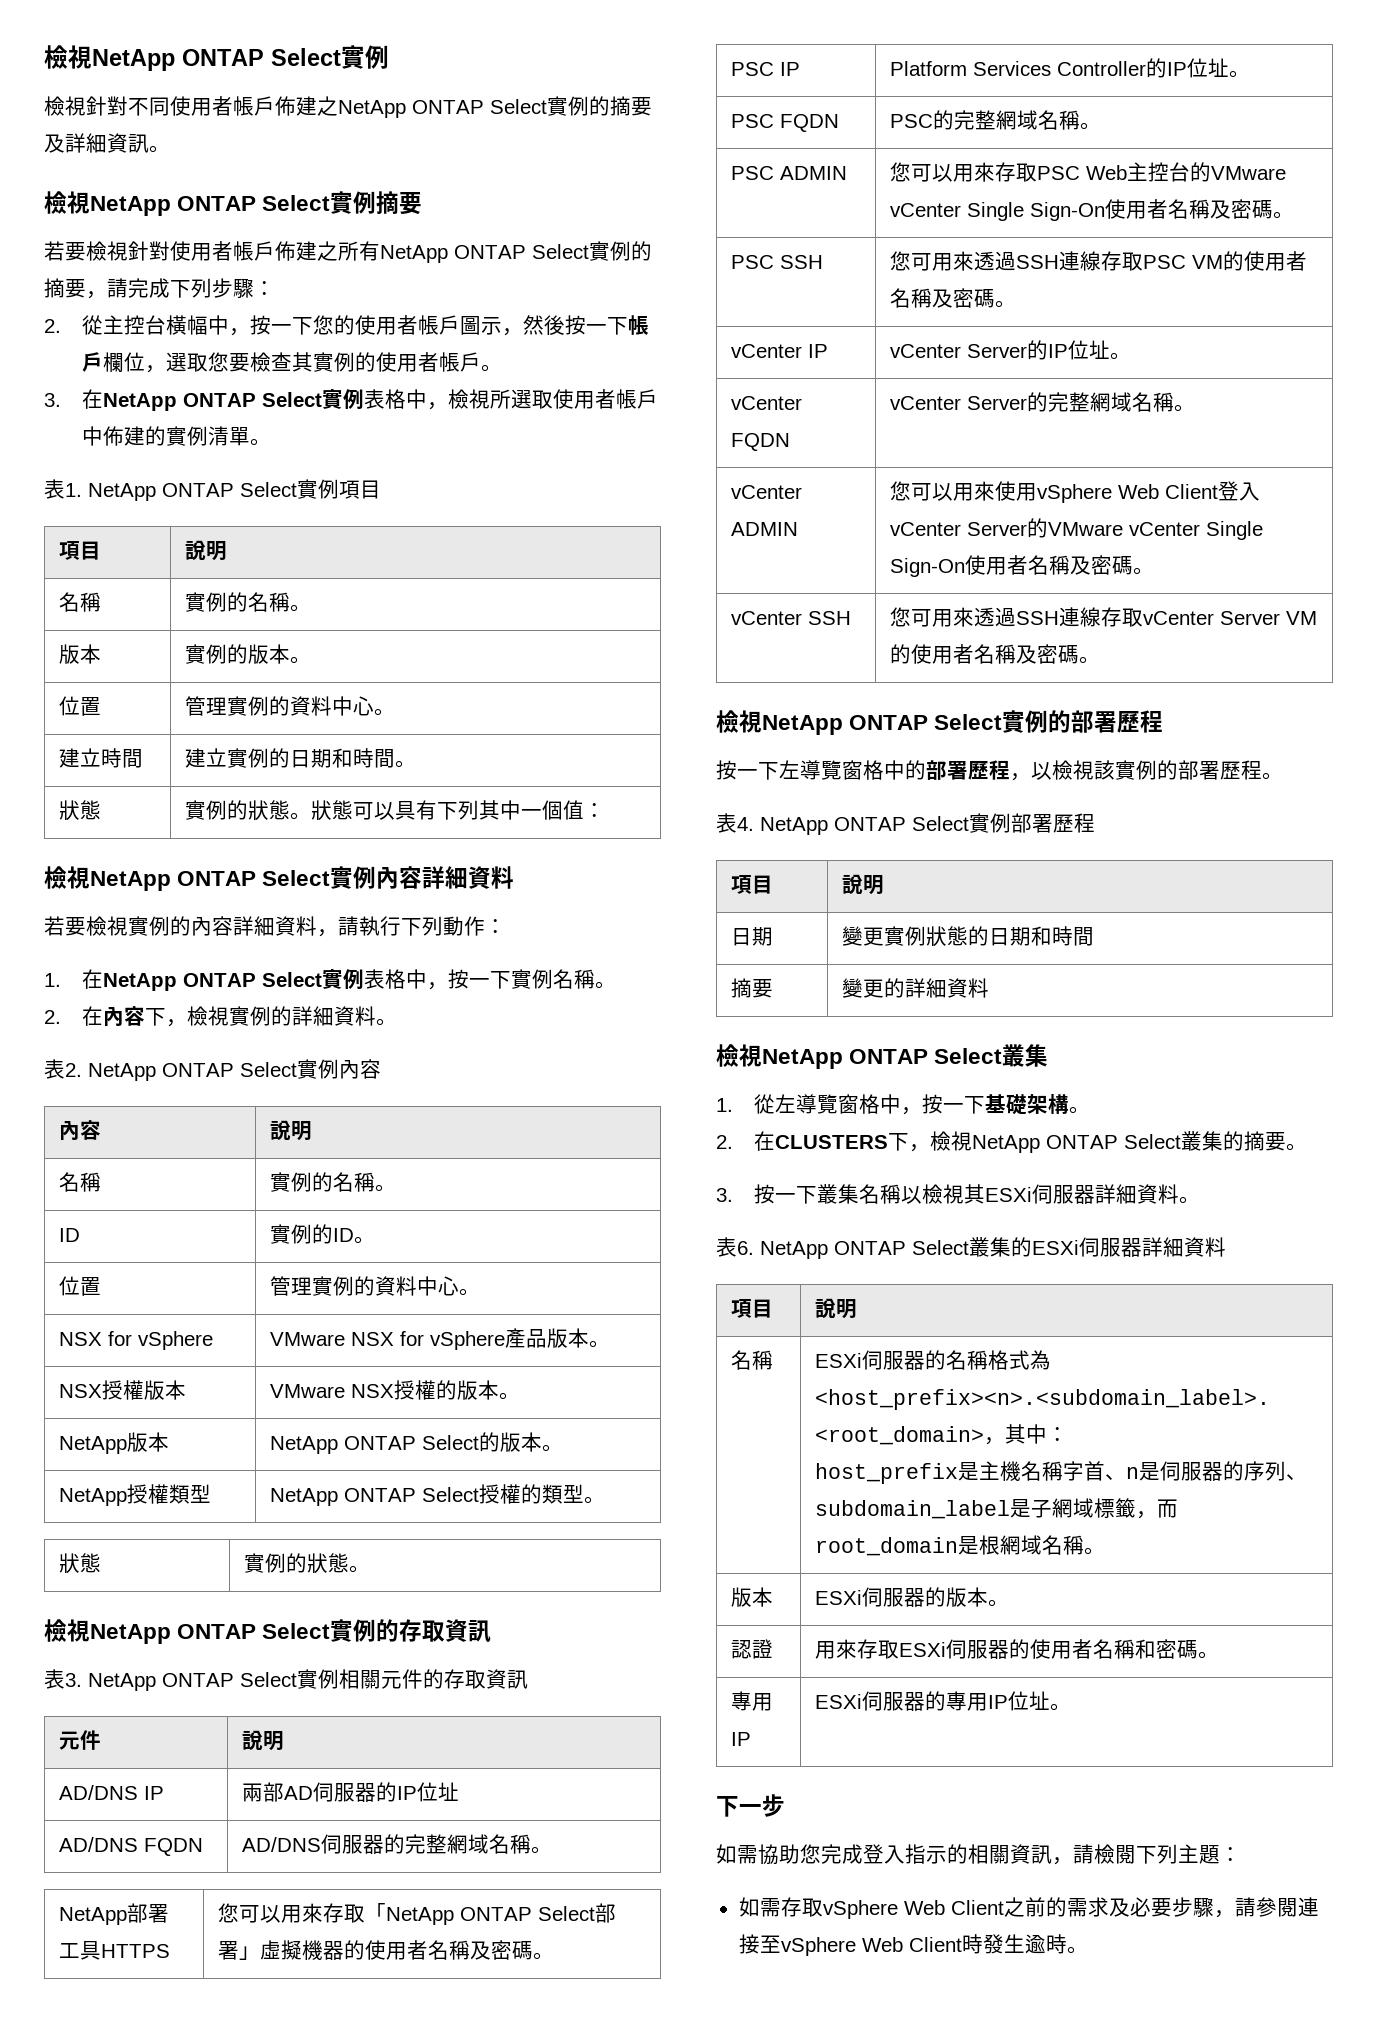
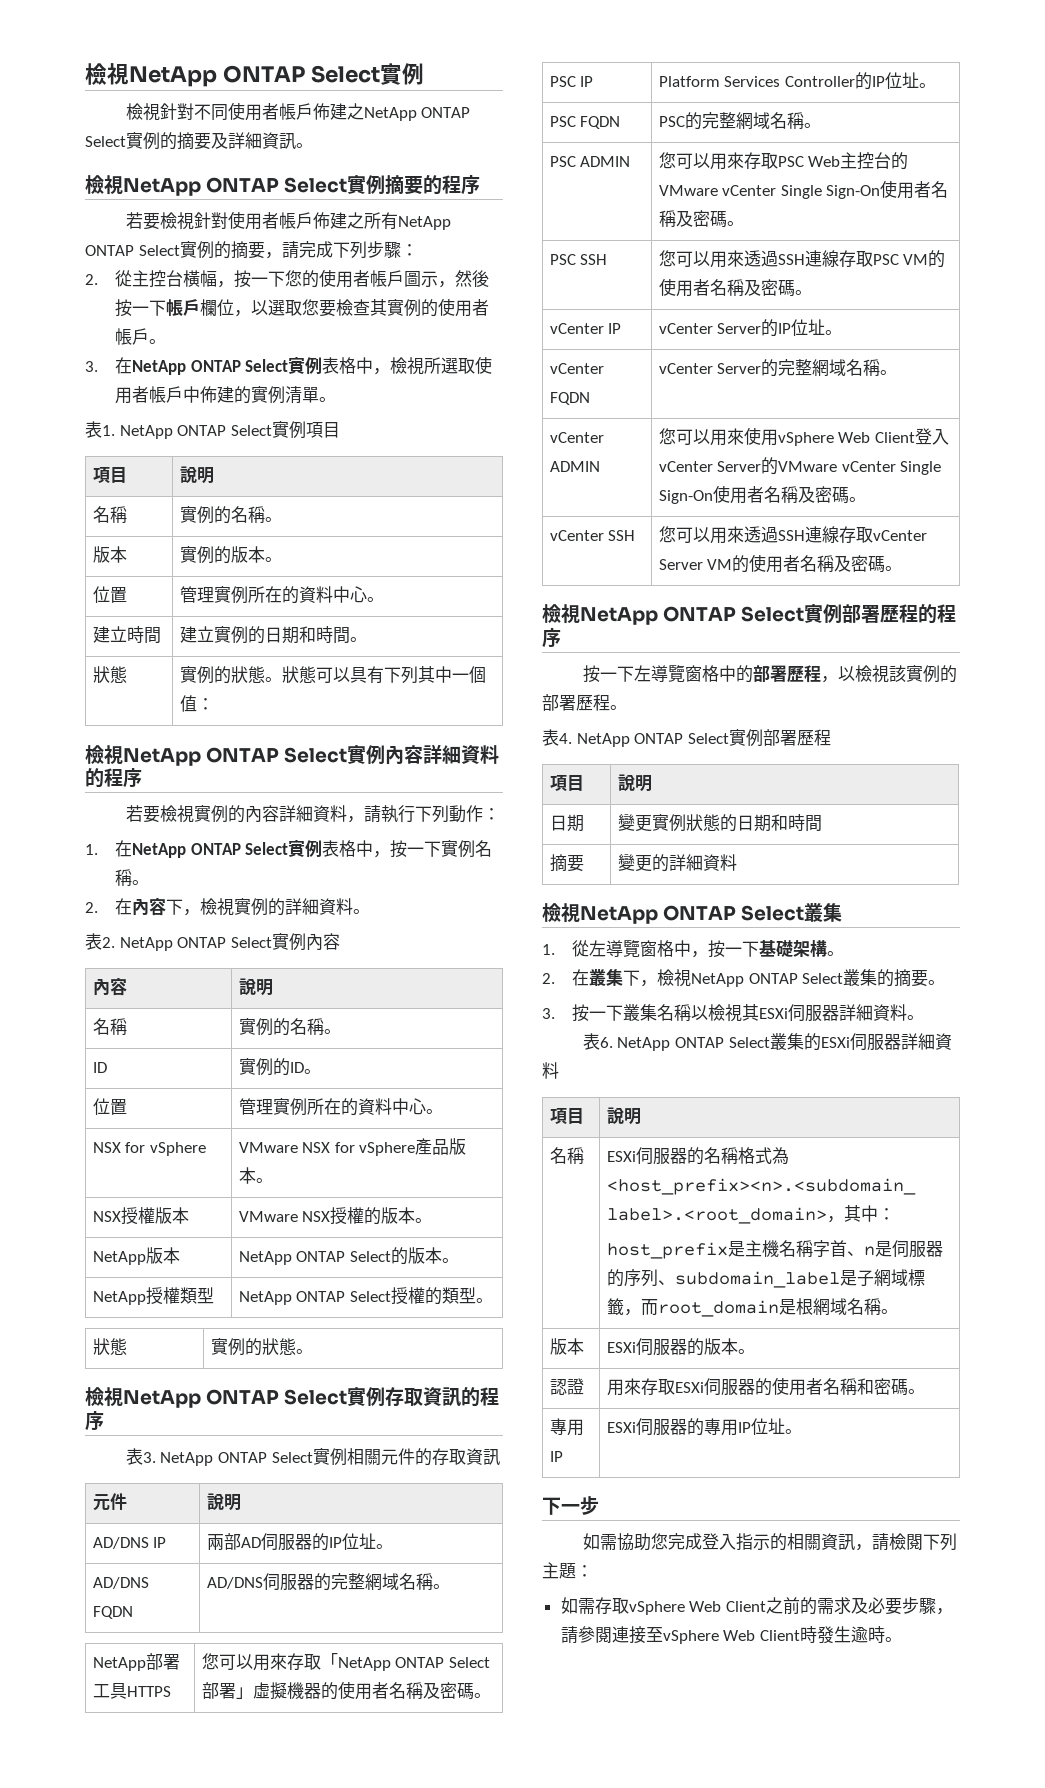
(423, 203) none -> [423,175,481,195] 的程序
[207,315,229,335] 中 -> (218, 278) none
(166, 369) none -> [251,300,269,315] 以
(269, 706) none -> [247,586,282,603] 所在
(515, 877) none -> [85,768,142,788] 的程序
(354, 1286) none -> [306,1098,341,1115] 所在
[376,1619,492,1643] 的存取資訊 -> [385,1387,500,1407] [85,1411,104,1431] 存取資訊的程序
(459, 1791) none -> [375,1544,393,1549] 。
(932, 262) none -> [692,251,710,266] 以
(932, 618) none -> [692,527,710,542] 以
[1048,710,1164,733] 的部署歷程 -> [842,604,957,624] [542,628,561,648] 部署歷程的程序
[774,1135,888,1149] CLUSTERS -> [589,969,624,986] 叢集

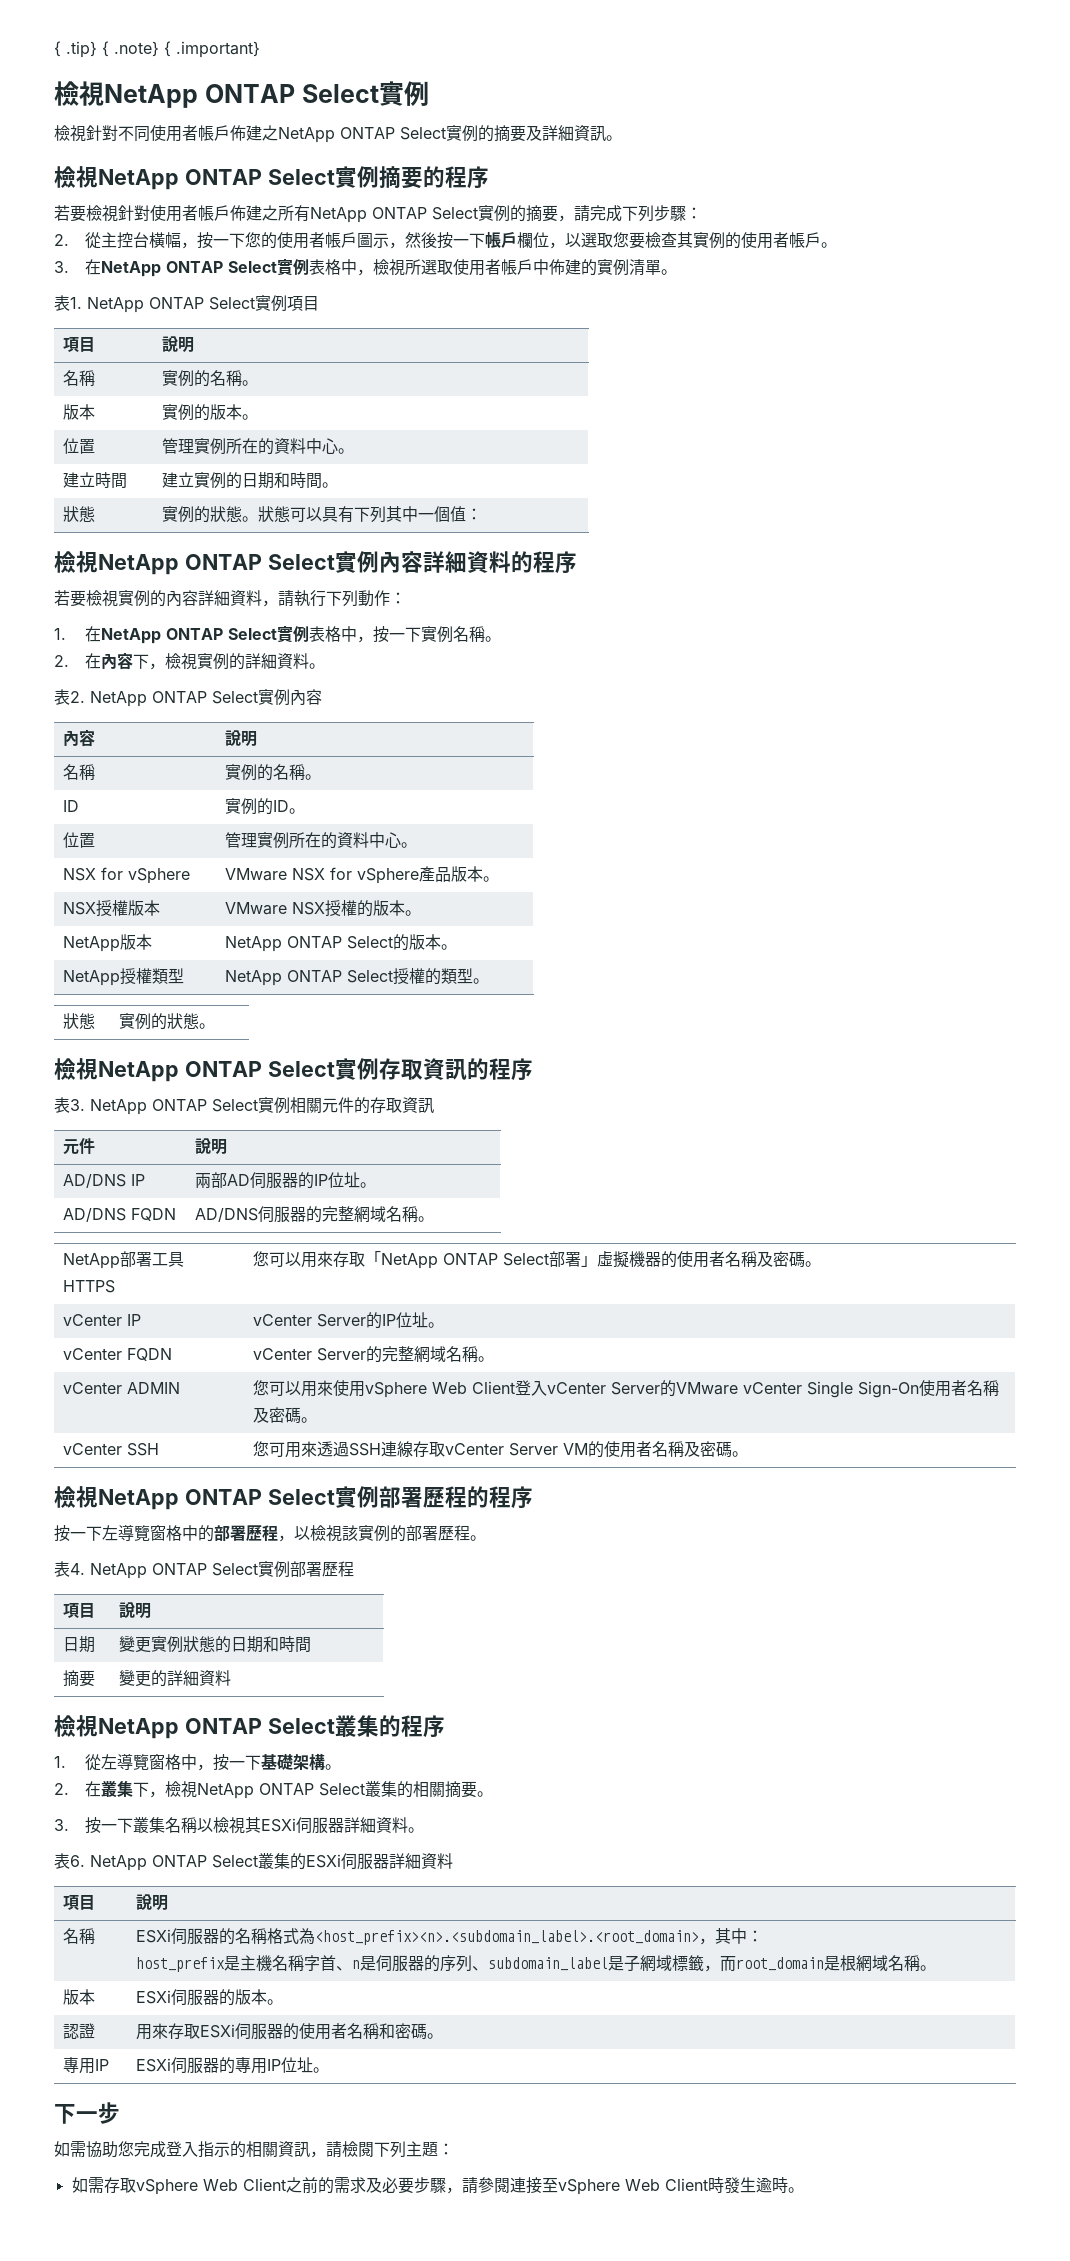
(85, 74) none -> [54,41,260,58] { .tip} { .note} { .important} //
[549,76,594,87] [658,72,936,90] [549,116,621,129] [658,112,821,130] [549,156,631,167] [658,152,909,170] [658,180,949,199] [658,210,744,228] [549,254,608,265] [658,250,946,268] [658,278,812,297] // PSC IP | Platform Services Controller的IP位址。 // PSC FQDN | PSC的完整網域名稱。 // PSC ADMIN | 您可以用來存取PSC Web主控台的VMware vCenter Single Sign-On使用者名稱及密碼。 // PSC SSH | 您可以用來透過SSH連線存取PSC VM的使用者名稱及密碼。 -> (822, 1264) none
[692,527,710,542] 以 -> (286, 1449) none
(843, 912) none -> [378,1715,445,1738] 的程序
(895, 978) none -> [412,1781,445,1798] 相關

